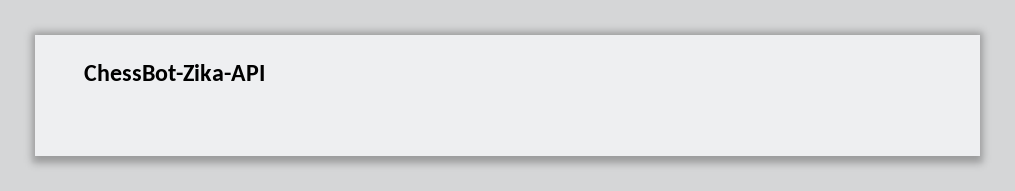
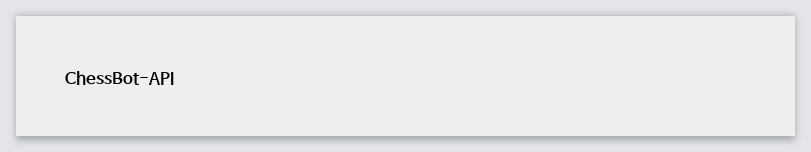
[84,64,265,81] ChessBot-Zika-API -> [65,71,174,85] ChessBot-API

